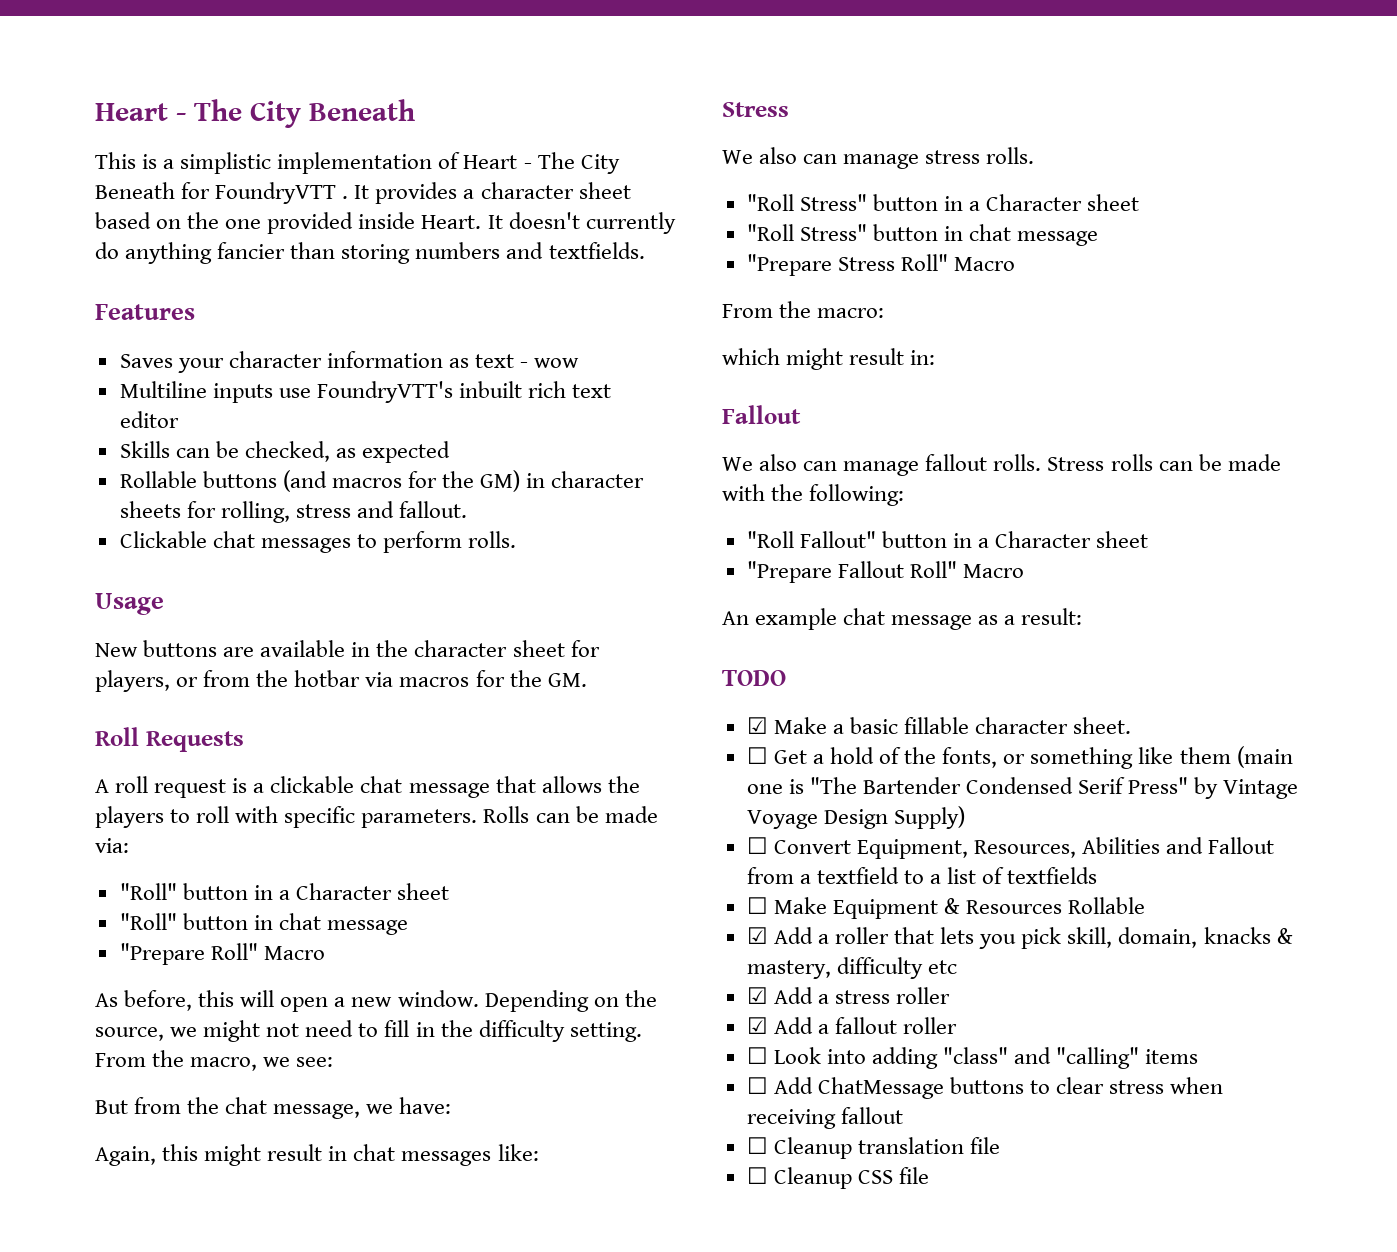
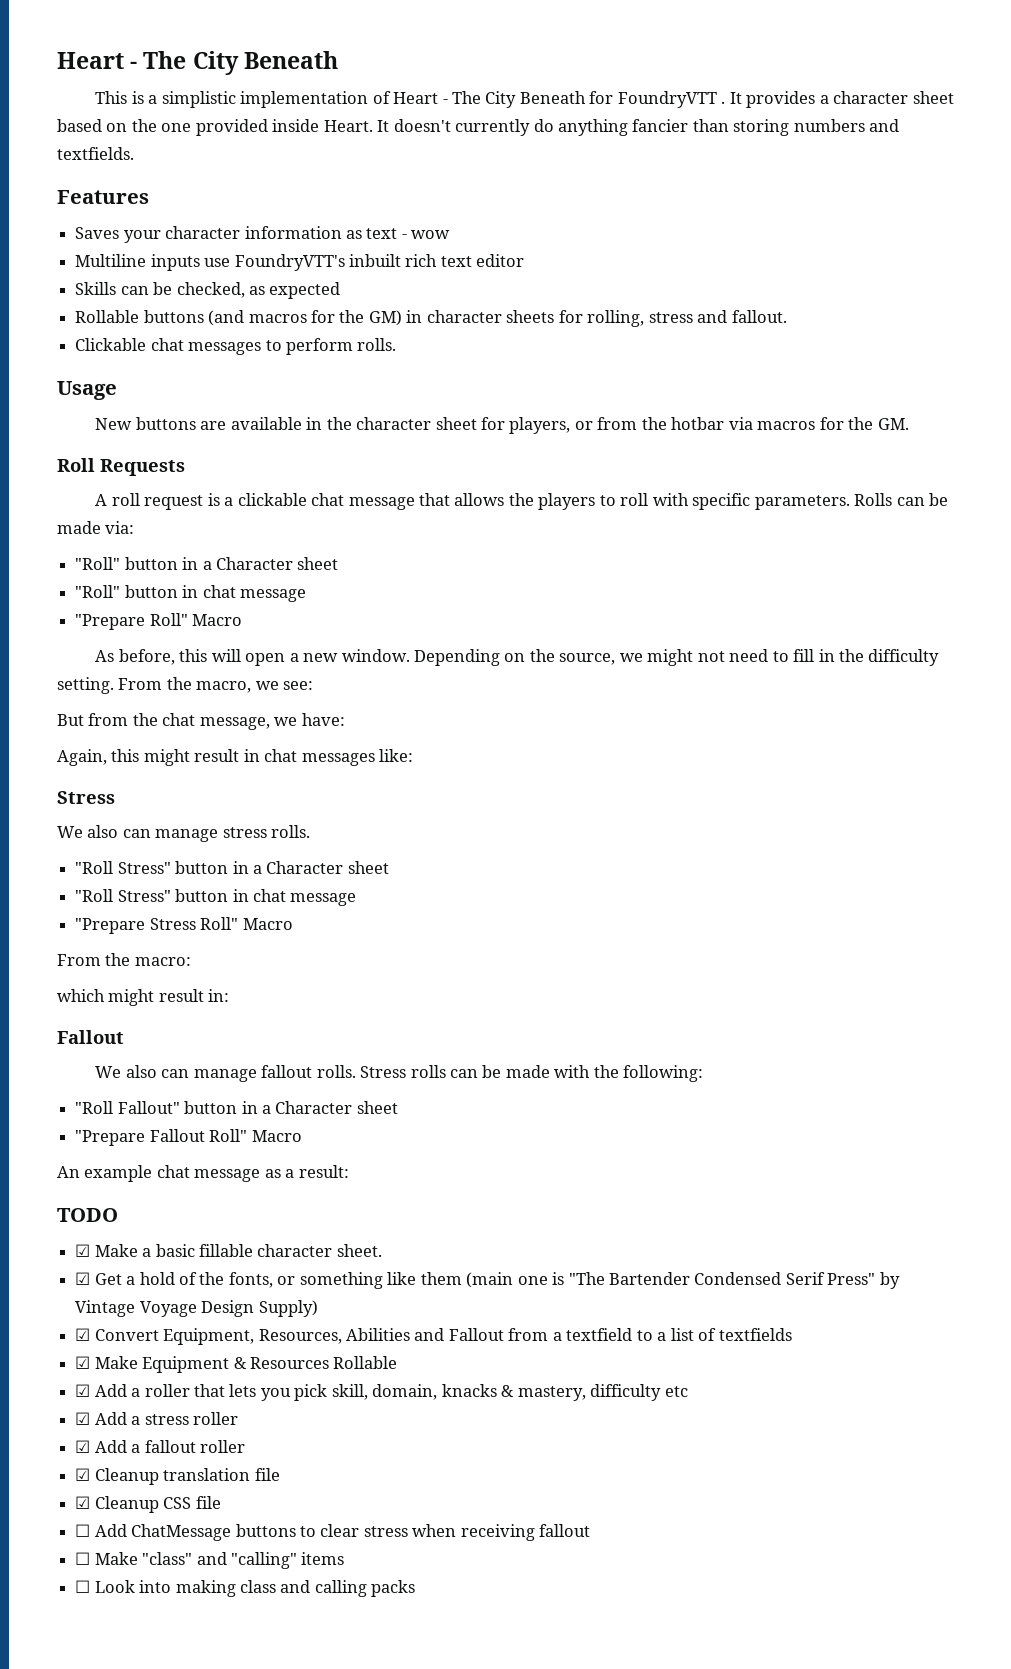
[746,747,768,764] ☐ -> [75,1272,91,1285] ☑
[746,837,768,854] ☐ -> [75,1328,91,1341] ☑
[746,897,768,914] ☐ -> [75,1356,91,1369] ☑
[746,1047,1199,1069] ☐ Look into adding "class" and "calling" items -> [75,1468,280,1485] [75,1496,221,1513] ☑ Cleanup translation file // ☑ Cleanup CSS file
[773,1137,1000,1159] [746,1167,929,1189] Cleanup translation file // ☐ Cleanup CSS file -> [94,1552,345,1569] [75,1580,416,1597] Make "class" and "calling" items // ☐ Look into making class and calling packs

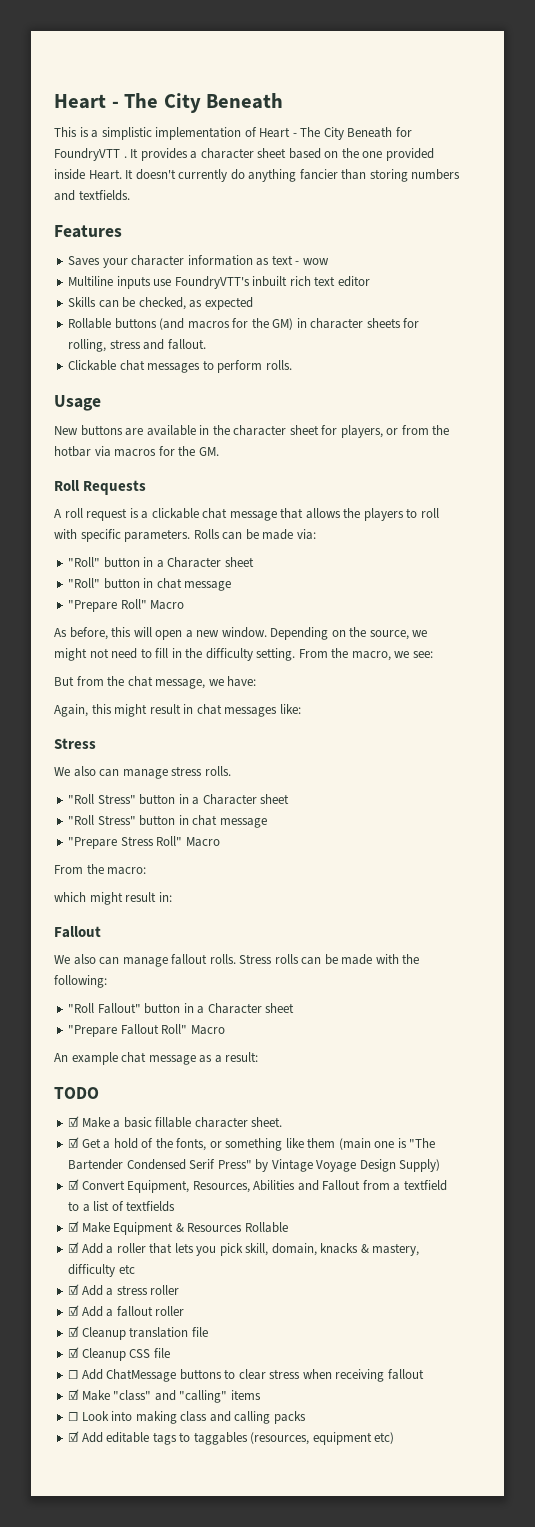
[75,1552,91,1565] ☐ -> [68,1389,80,1400] ☑
(416, 1588) none -> [68,1431,395,1445] // ☑ Add editable tags to taggables (resources, equipment etc)

